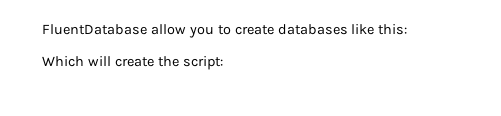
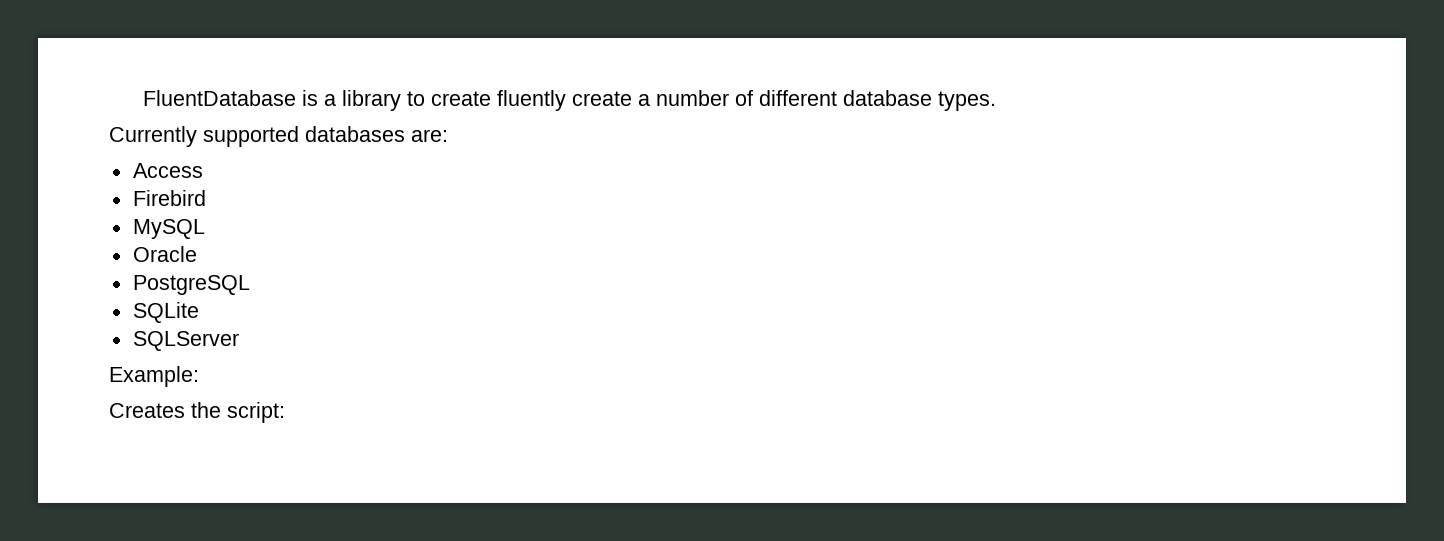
[150,24,408,38] [42,56,154,67] allow you to create databases like this: // Which will create -> [302,90,997,111] [109,126,448,147] [132,163,203,178] [132,190,206,206] [132,219,205,239] [132,246,197,262] [132,275,250,295] [132,302,199,323] [132,331,239,351] [109,366,199,387] [109,403,185,418] is a library to create fluently create a number of different database types. // Currently supported databases are: // Access // Firebird // MySQL // Oracle // PostgreSQL // SQLite // SQLServer // Example: // Creates

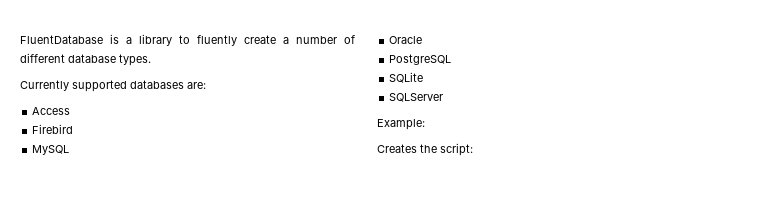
[431,91,492,106] create -> (190, 39) none

